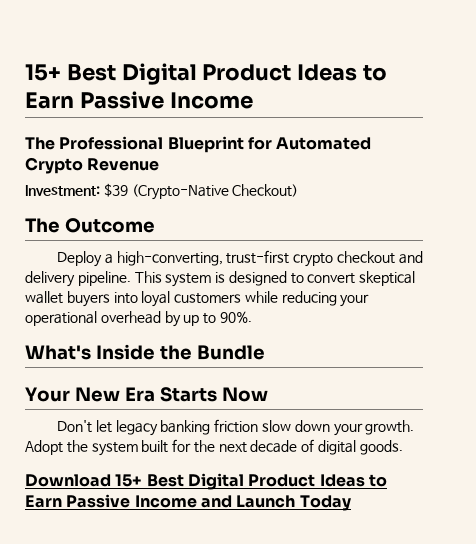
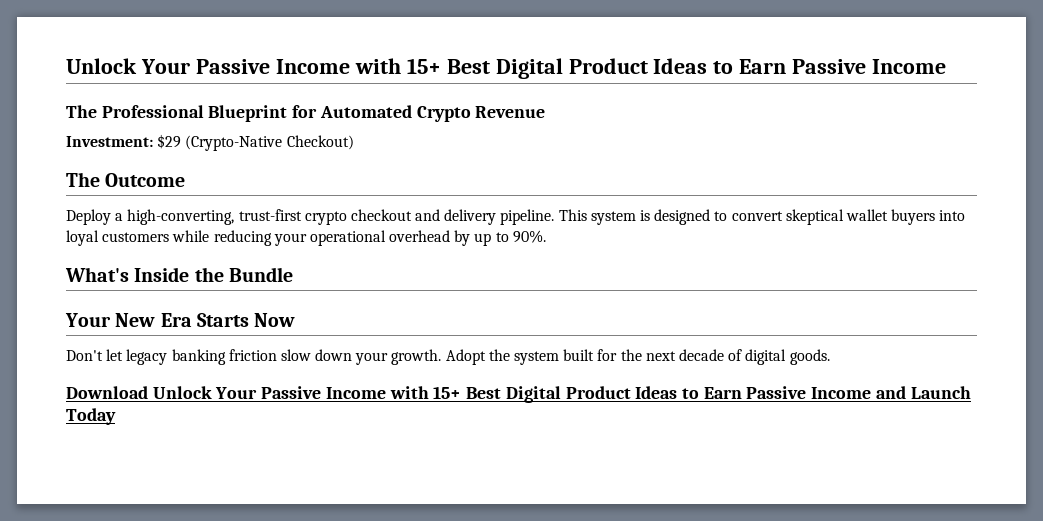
(25, 72) none -> [66,58,401,74] Unlock Your Passive Income with
[103,183,128,197] $39 -> [157,134,182,149] $29
(111, 480) none -> [152,386,429,399] Unlock Your Passive Income with

